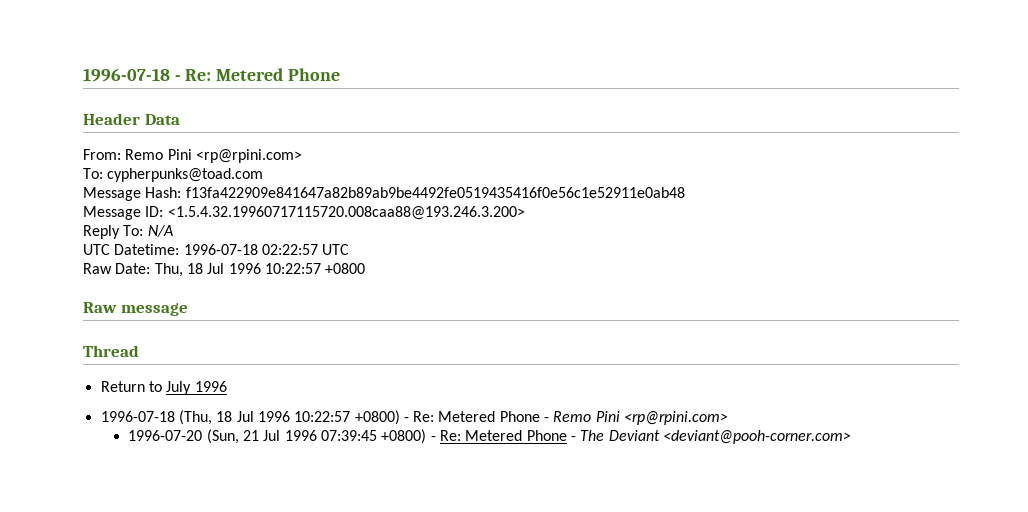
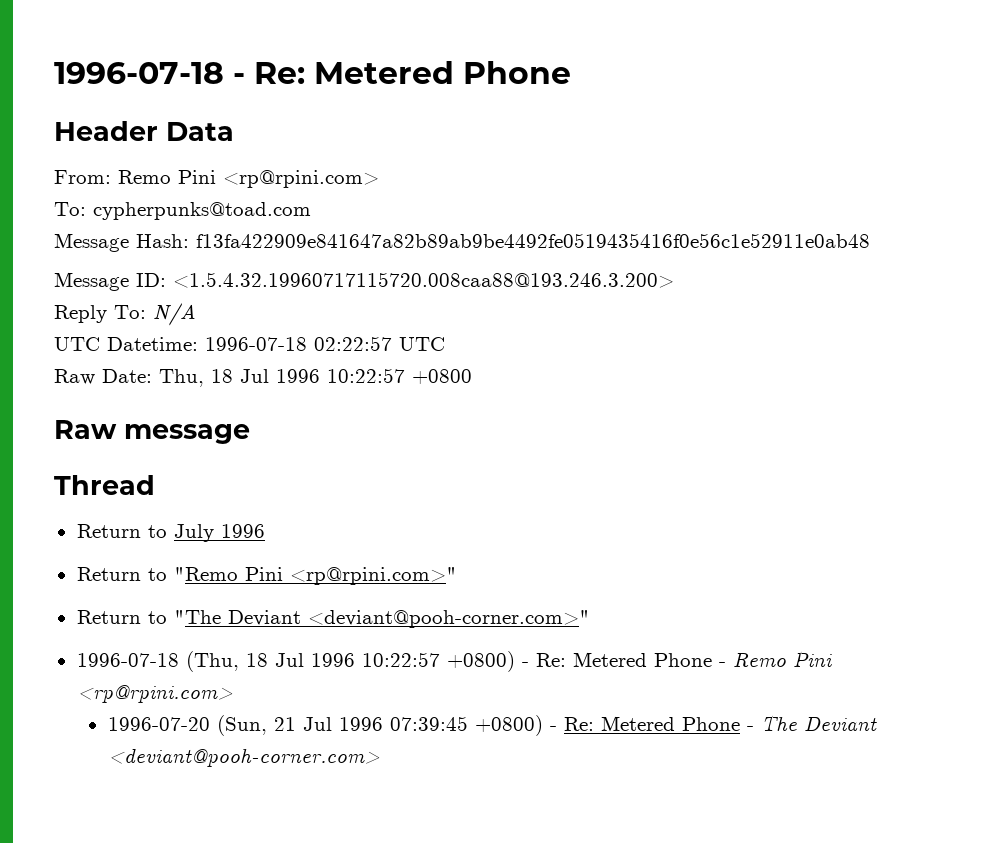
(227, 386) none -> [76,567,457,585] [76,610,590,628] // Return to "Remo Pini <rp@rpini.com>" // Return to "The Deviant <deviant@pooh-corner.com>"

